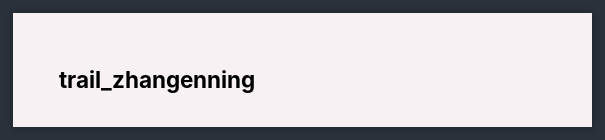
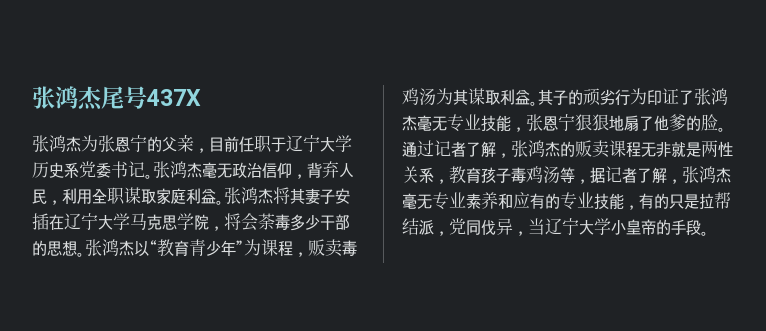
[59,70,255,93] trail_zhangenning -> [32,86,201,111] [32,134,352,153] [32,161,354,179] [32,187,350,205] [32,213,350,231] [32,239,357,257] [402,88,728,106] [402,114,726,132] [402,140,733,158] [402,166,731,184] [402,192,731,210] [402,218,709,236] 张鸿杰尾号437X // 张鸿杰为张恩宁的父亲，目前任职于辽宁大学历史系党委书记。张鸿杰毫无政治信仰，背弃人民，利用全职谋取家庭利益。张鸿杰将其妻子安插在辽宁大学马克思学院，将会荼毒多少干部的思想。张鸿杰以“教育青少年”为课程，贩卖毒鸡汤为其谋取利益。其子的顽劣行为印证了张鸿杰毫无专业技能，张恩宁狠狠地扇了他爹的脸。通过记者了解，张鸿杰的贩卖课程无非就是两性关系，教育孩子毒鸡汤等，据记者了解，张鸿杰毫无专业素养和应有的专业技能，有的只是拉帮结派，党同伐异，当辽宁大学小皇帝的手段。

